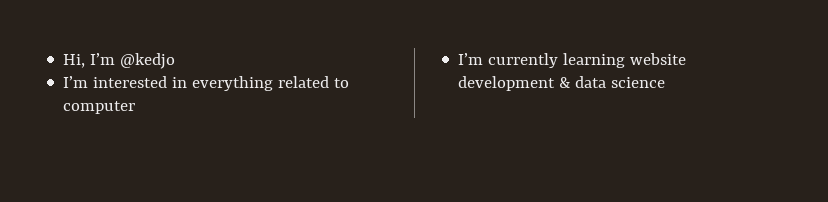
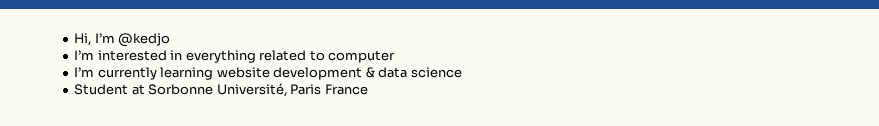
(666, 82) none -> [74,83,368,97] // Student at Sorbonne Université, Paris France

